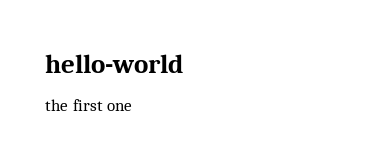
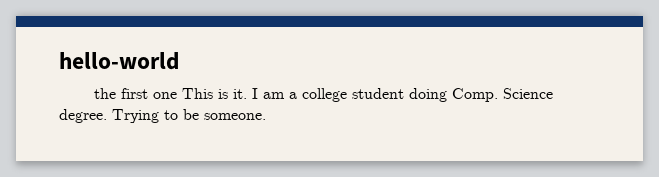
(133, 107) none -> [182,88,554,102] [59,109,266,123] This is it. I am a college student doing Comp. Science degree. Trying to be someone.

